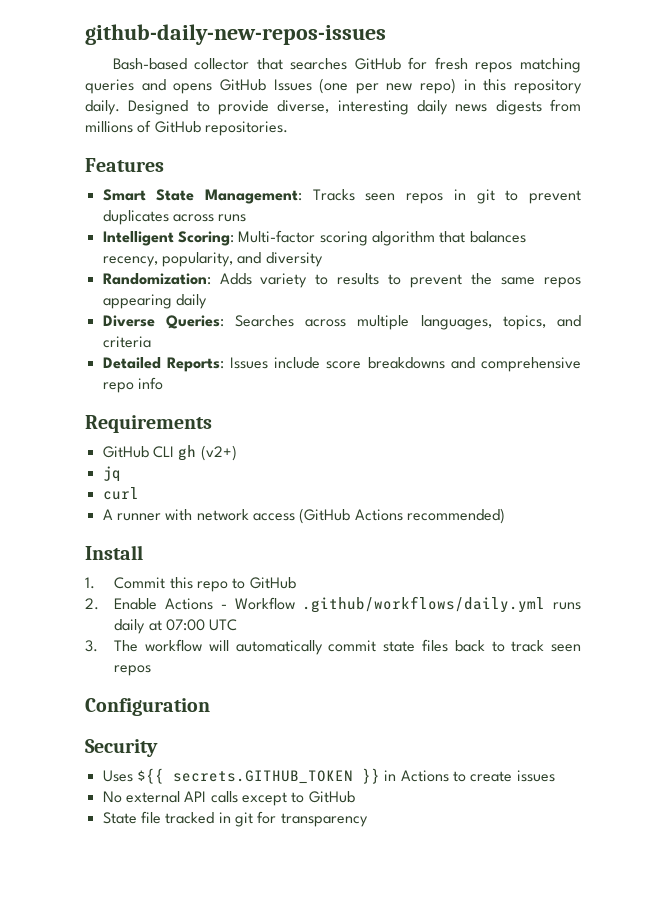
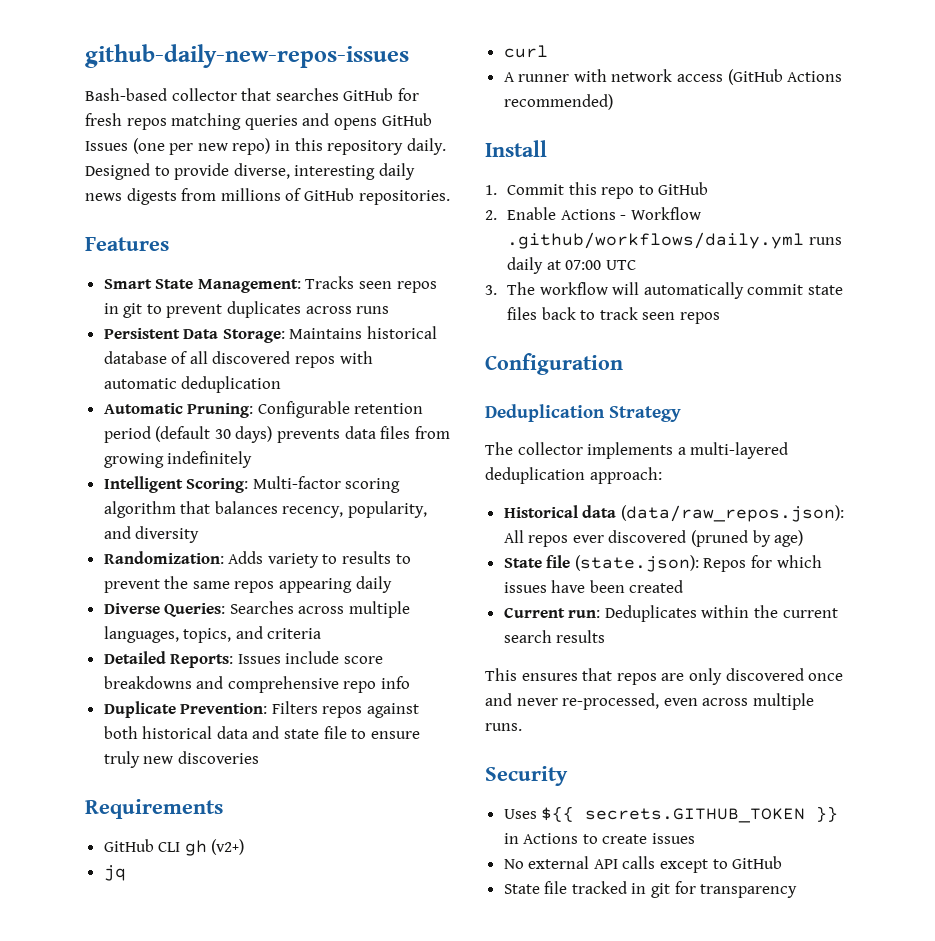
(247, 218) none -> [103,326,438,343] [103,351,373,368] [103,376,282,393] [103,401,424,418] [103,426,450,443] [103,451,253,468] // Persistent Data Storage: Maintains historical database of all discovered repos with automatic deduplication // Automatic Pruning: Configurable retention period (default 30 days) prevents data files from growing indefinitely
(163, 383) none -> [103,701,420,718] [103,726,420,739] [103,751,259,768] // Duplicate Prevention: Filters repos against both historical data and state file to ensure truly new discoveries
(210, 707) none -> [485,404,682,422] [485,442,789,459] [485,467,662,484] [503,505,844,522] [503,530,804,547] [503,555,822,572] [503,580,684,593] [503,605,838,622] [503,630,606,643] [485,668,844,685] [485,693,814,710] [485,723,522,731] // Deduplication Strategy // The collector implements a multi-layered deduplication approach: // Historical data (data/raw_repos.json): All repos ever discovered (pruned by age) // State file (state.json): Repos for which issues have been created // Current run: Deduplicates within the current search results // This ensures that repos are only discovered once and never re-processed, even across multiple runs.

